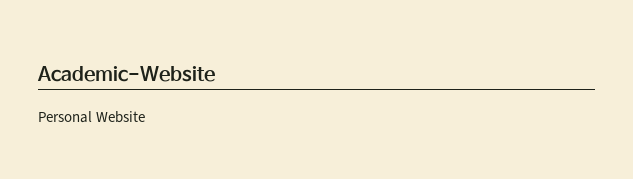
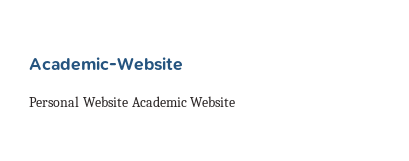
(146, 117) none -> [131,96,236,107] Academic Website

